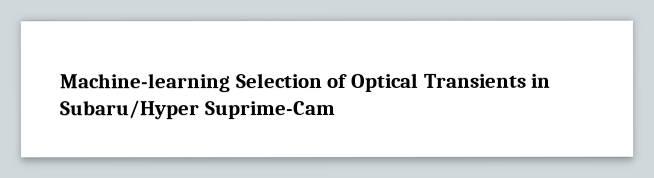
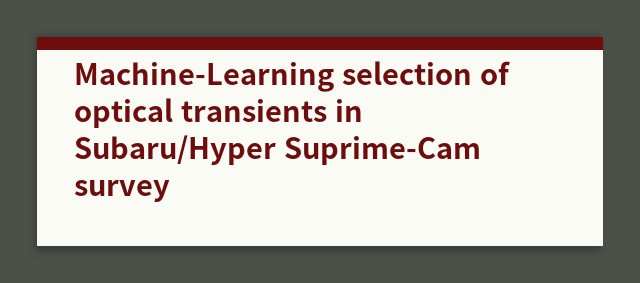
[59,72,526,93] Machine-learning Selection of Optical Transients -> [74,61,510,92] [74,98,327,128] Machine-Learning selection of optical transients
(336, 110) none -> [74,180,170,202] survey

